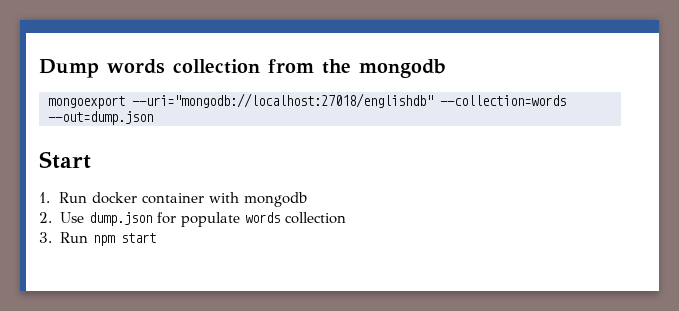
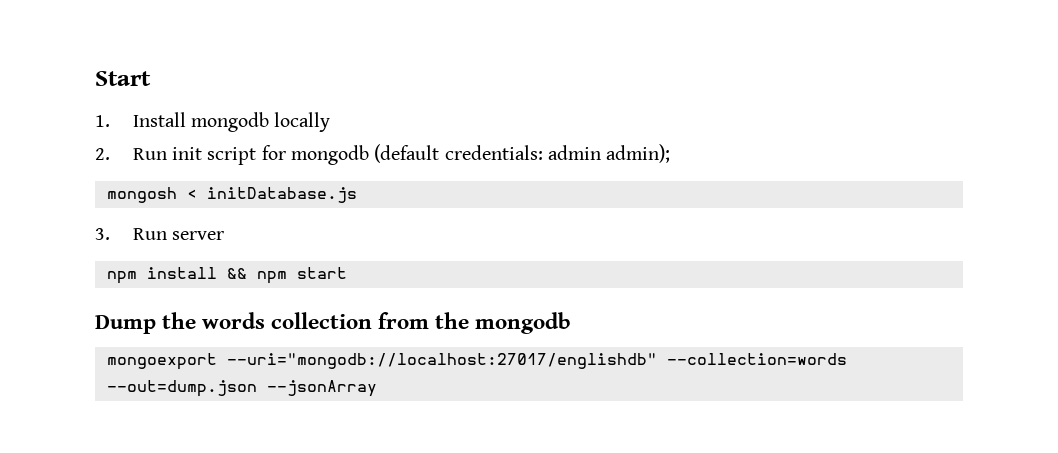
[39,59,99,78] Dump -> [95,71,151,86] [95,112,331,132] [95,144,671,165] [106,187,357,203] [95,228,225,240] [106,267,347,284] [95,312,197,334] Start // 1. Install mongodb locally // 2. Run init script for mongodb (default credentials: admin admin); // mongosh < initDatabase.js // 3. Run server // npm install && npm start // Dump the
[132,93,433,108] --uri="mongodb://localhost:27018/englishdb" -> [226,353,657,369] --uri="mongodb://localhost:27017/englishdb"
[39,151,91,169] [39,192,308,207] [39,212,346,227] [39,232,156,246] // Start // 1. Run docker container with mongodb // 2. Use dump.json for populate words collection // 3. Run npm start -> [266,380,377,397] --jsonArray

